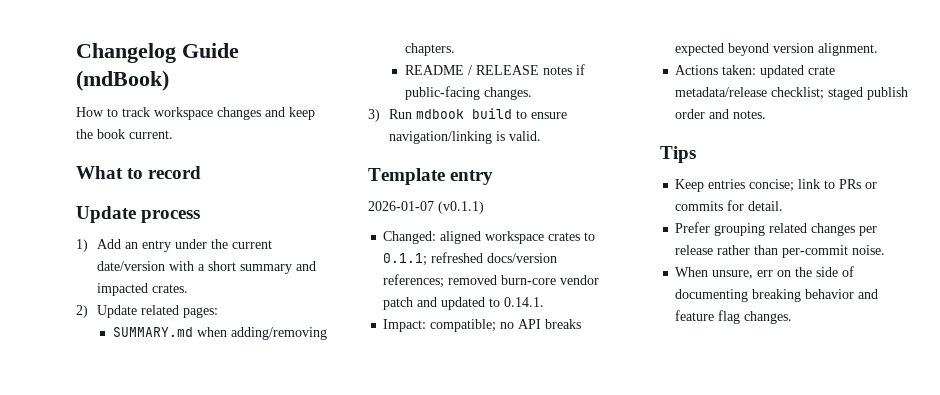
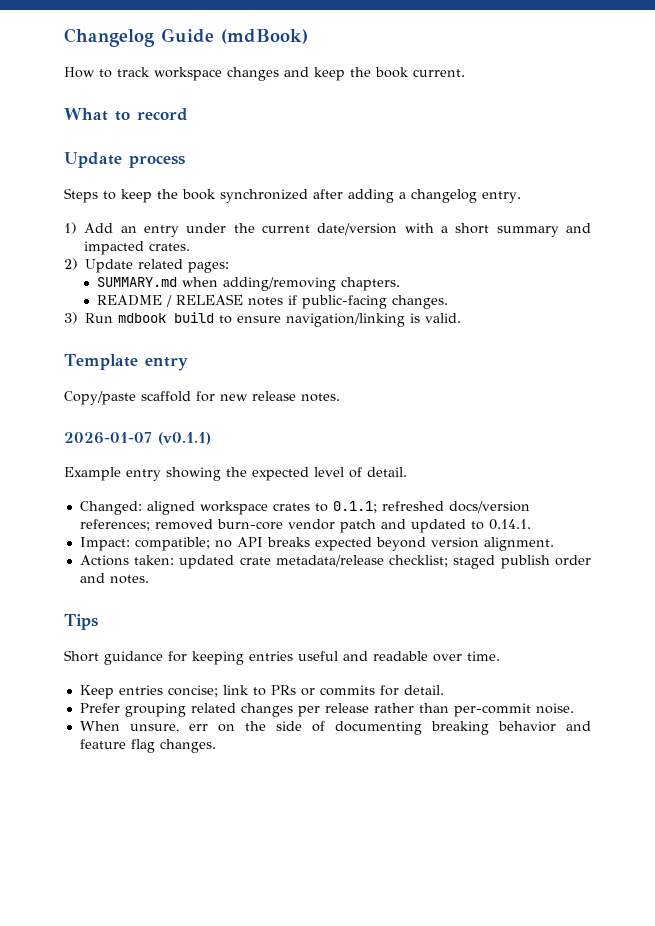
(201, 216) none -> [64,188,521,203] // Steps to keep the book synchronized after adding a changelog entry.
[368,201,484,214] 2026-01-07 (v0.1.1) -> [64,391,340,405] [64,432,211,445] [64,467,407,481] Copy/paste scaffold for new release notes. // 2026-01-07 (v0.1.1) // Example entry showing the expected level of detail.
(696, 154) none -> [64,650,500,665] // Short guidance for keeping entries useful and readable over time.

